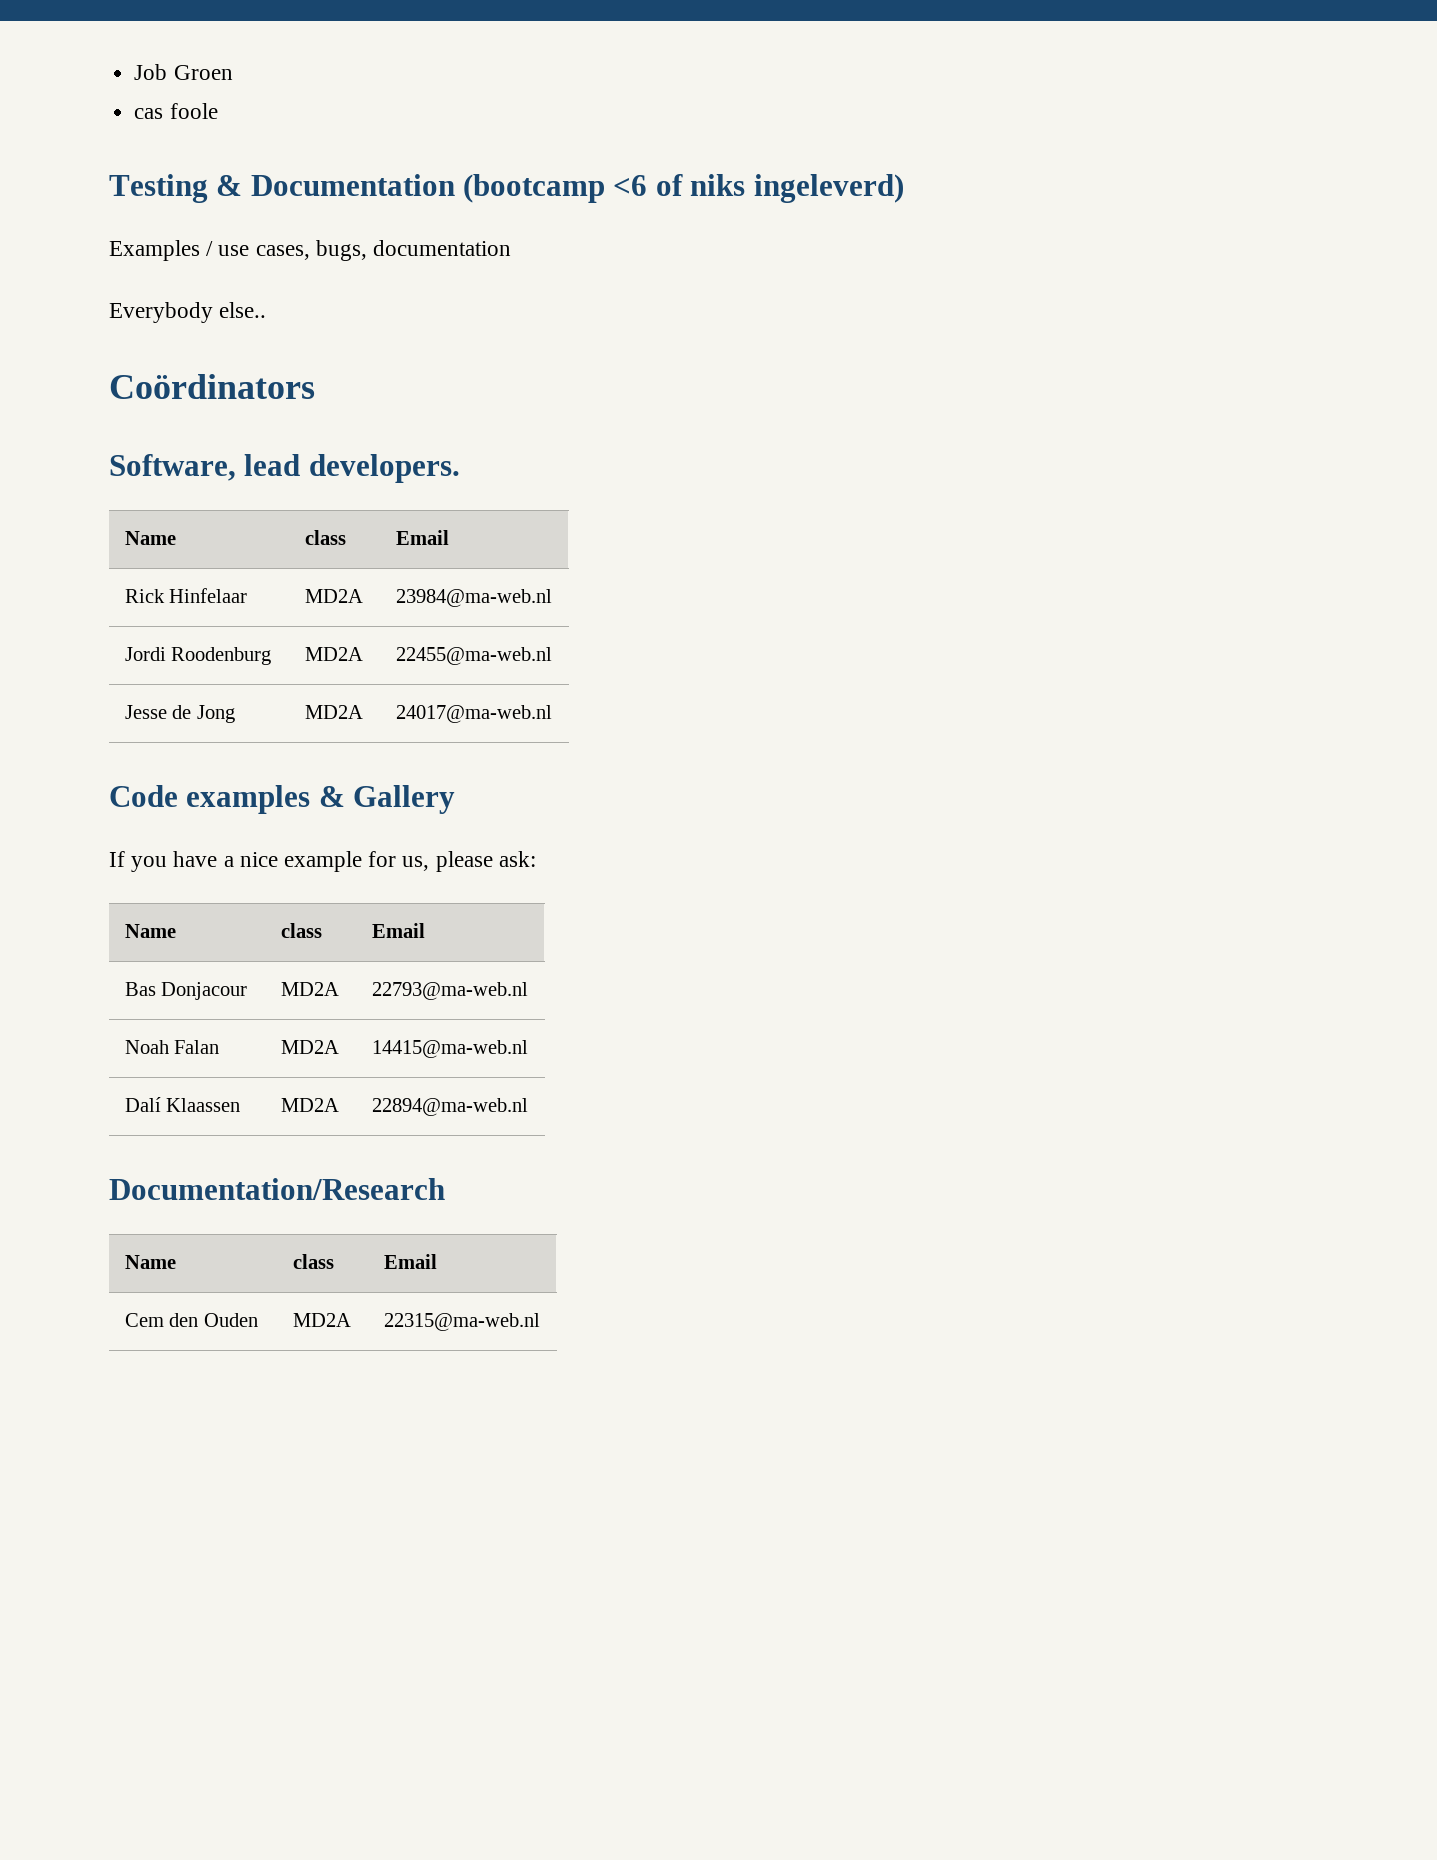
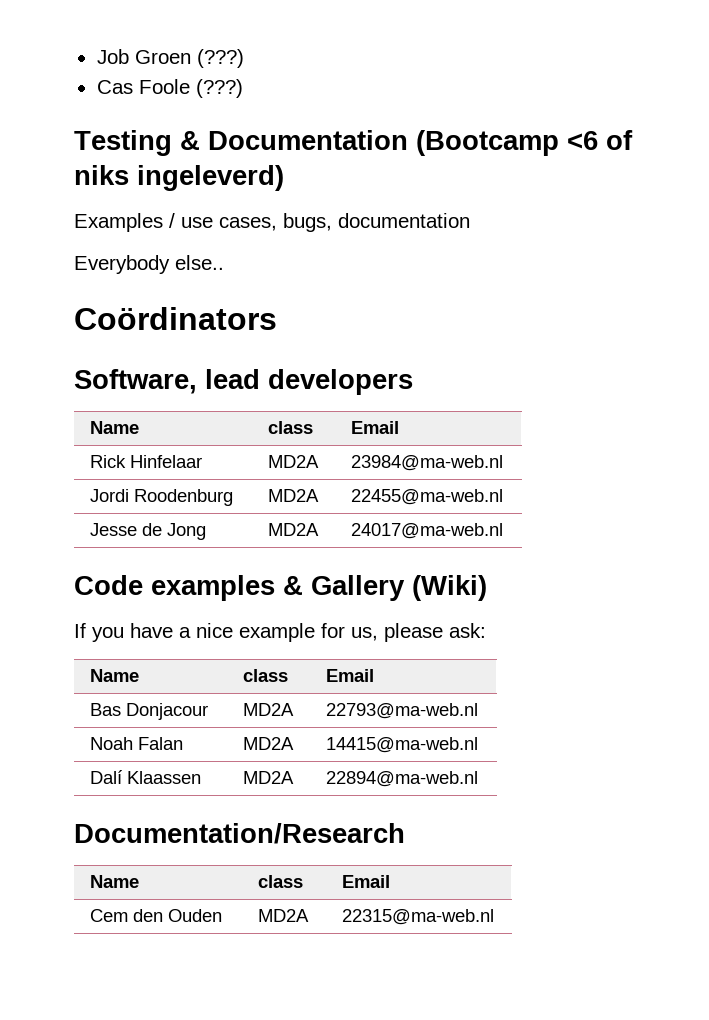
[134,103,218,119] // cas foole -> [196,49,244,68] [96,79,243,98] (???) // Cas Foole (???)
[463,174,606,203] (bootcamp -> [416,130,559,156] (Bootcamp
[308,454,460,483] developers. -> [268,369,413,395] developers
(456, 799) none -> [412,575,487,601] (Wiki)

